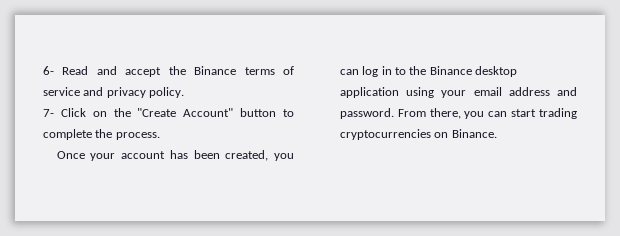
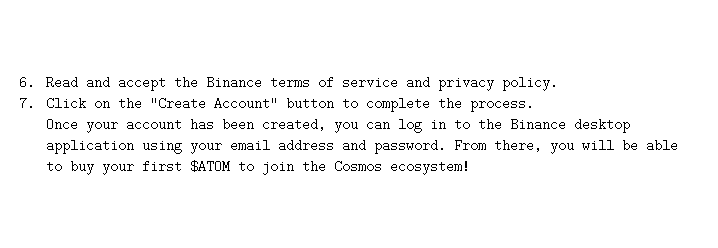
[43,66,54,75] 6- -> [19,76,35,89] 6.
[43,109,54,117] 7- -> [19,97,35,110] 7.
[488,108,577,119] [339,129,497,140] can start trading cryptocurrencies on Binance. -> [581,139,678,152] [45,160,470,175] will be able to buy your first $ATOM to join the Cosmos ecosystem!

